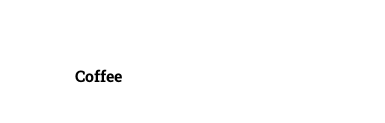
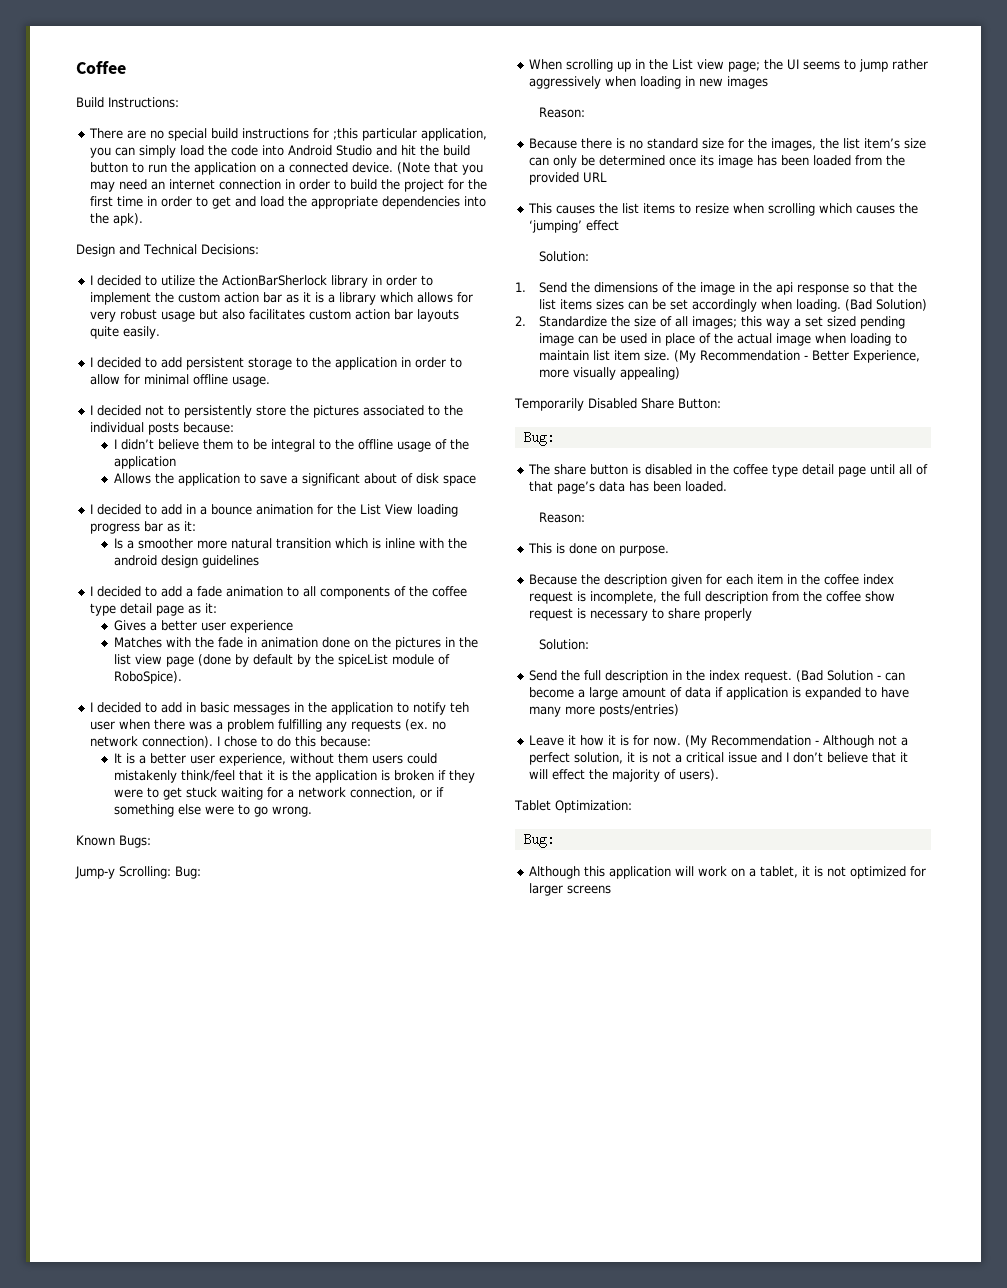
(122, 76) none -> [76,97,179,108] [89,128,488,141] [90,145,471,158] [90,162,484,175] [90,179,488,192] [90,196,487,209] [90,213,144,226] [76,244,259,257] [90,275,434,288] [90,292,474,305] [90,309,460,322] [90,326,161,339] [90,357,463,370] [90,374,271,387] [90,405,464,418] [90,422,235,435] [114,439,470,452] [114,456,177,469] [114,473,477,486] [90,504,459,517] [90,521,197,534] [114,538,468,549] [114,555,260,568] [90,586,468,599] [90,603,218,616] [114,620,294,633] [114,637,479,650] [114,654,451,667] [114,671,183,684] [90,702,470,715] [90,719,447,732] [90,736,372,748] [114,753,438,766] [114,770,476,783] [114,787,445,800] [114,804,313,817] [76,835,151,848] [75,866,201,879] [529,59,929,72] [529,76,769,89] [538,107,585,118] [529,138,927,151] [529,155,906,168] [529,172,608,185] [528,203,919,216] [529,220,620,233] [538,251,589,262] [515,282,917,295] [538,299,927,312] [515,316,905,329] [538,333,907,346] [538,350,920,363] [538,367,680,380] [514,398,721,411] [522,431,555,446] [528,464,929,477] [529,481,728,494] [538,512,585,523] [528,543,670,556] [529,574,895,587] [529,591,896,604] [529,608,753,621] [538,639,589,650] [529,670,906,683] [529,687,910,700] [529,704,680,717] [529,735,909,748] [529,752,909,765] [529,769,720,782] [514,800,632,813] [522,833,555,848] [529,866,927,879] [529,883,612,896] // Build Instructions: // There are no special build instructions for ;this particular application, you can simply load the code into Android Studio and hit the build button to run the application on a connected device. (Note that you may need an internet connection in order to build the project for the first time in order to get and load the appropriate dependencies into the apk). // Design and Technical Decisions: // I decided to utilize the ActionBarSherlock library in order to implement the custom action bar as it is a library which allows for very robust usage but also facilitates custom action bar layouts quite easily. // I decided to add persistent storage to the application in order to allow for minimal offline usage. // I decided not to persistently store the pictures associated to the individual posts because: // I didn’t believe them to be integral to the offline usage of the application // Allows the application to save a significant about of disk space // I decided to add in a bounce animation for the List View loading progress bar as it: // Is a smoother more natural transition which is inline with the android design guidelines // I decided to add a fade animation to all components of the coffee type detail page as it: // Gives a better user experience // Matches with the fade in animation done on the pictures in the list view page (done by default by the spiceList module of RoboSpice). // I decided to add in basic messages in the application to notify teh user when there was a problem fulfilling any requests (ex. no network connection). I chose to do this because: // It is a better user experience, without them users could mistakenly think/feel that it is the application is broken if they were to get stuck waiting for a network connection, or if something else were to go wrong. // Known Bugs: // Jump-y Scrolling: Bug: // When scrolling up in the List view page; the UI seems to jump rather aggressively when loading in new images // Reason: // Because there is no standard size for the images, the list item’s size can only be determined once its image has been loaded from the provided URL // This causes the list items to resize when scrolling which causes the ‘jumping’ effect // Solution: // 1. Send the dimensions of the image in the api response so that the list items sizes can be set accordingly when loading. (Bad Solution) // 2. Standardize the size of all images; this way a set sized pending image can be used in place of the actual image when loading to maintain list item size. (My Recommendation - Better Experience, more visually appealing) // Temporarily Disabled Share Button: // Bug: // The share button is disabled in the coffee type detail page until all of that page’s data has been loaded. // Reason: // This is done on purpose. // Because the description given for each item in the coffee index request is incomplete, the full description from the coffee show request is necessary to share properly // Solution: // Send the full description in the index request. (Bad Solution - can become a large amount of data if application is expanded to have many more posts/entries) // Leave it how it is for now. (My Recommendation - Although not a perfect solution, it is not a critical issue and I don’t believe that it will effect the majority of users). // Tablet Optimization: // Bug: // Although this application will work on a tablet, it is not optimized for larger screens

